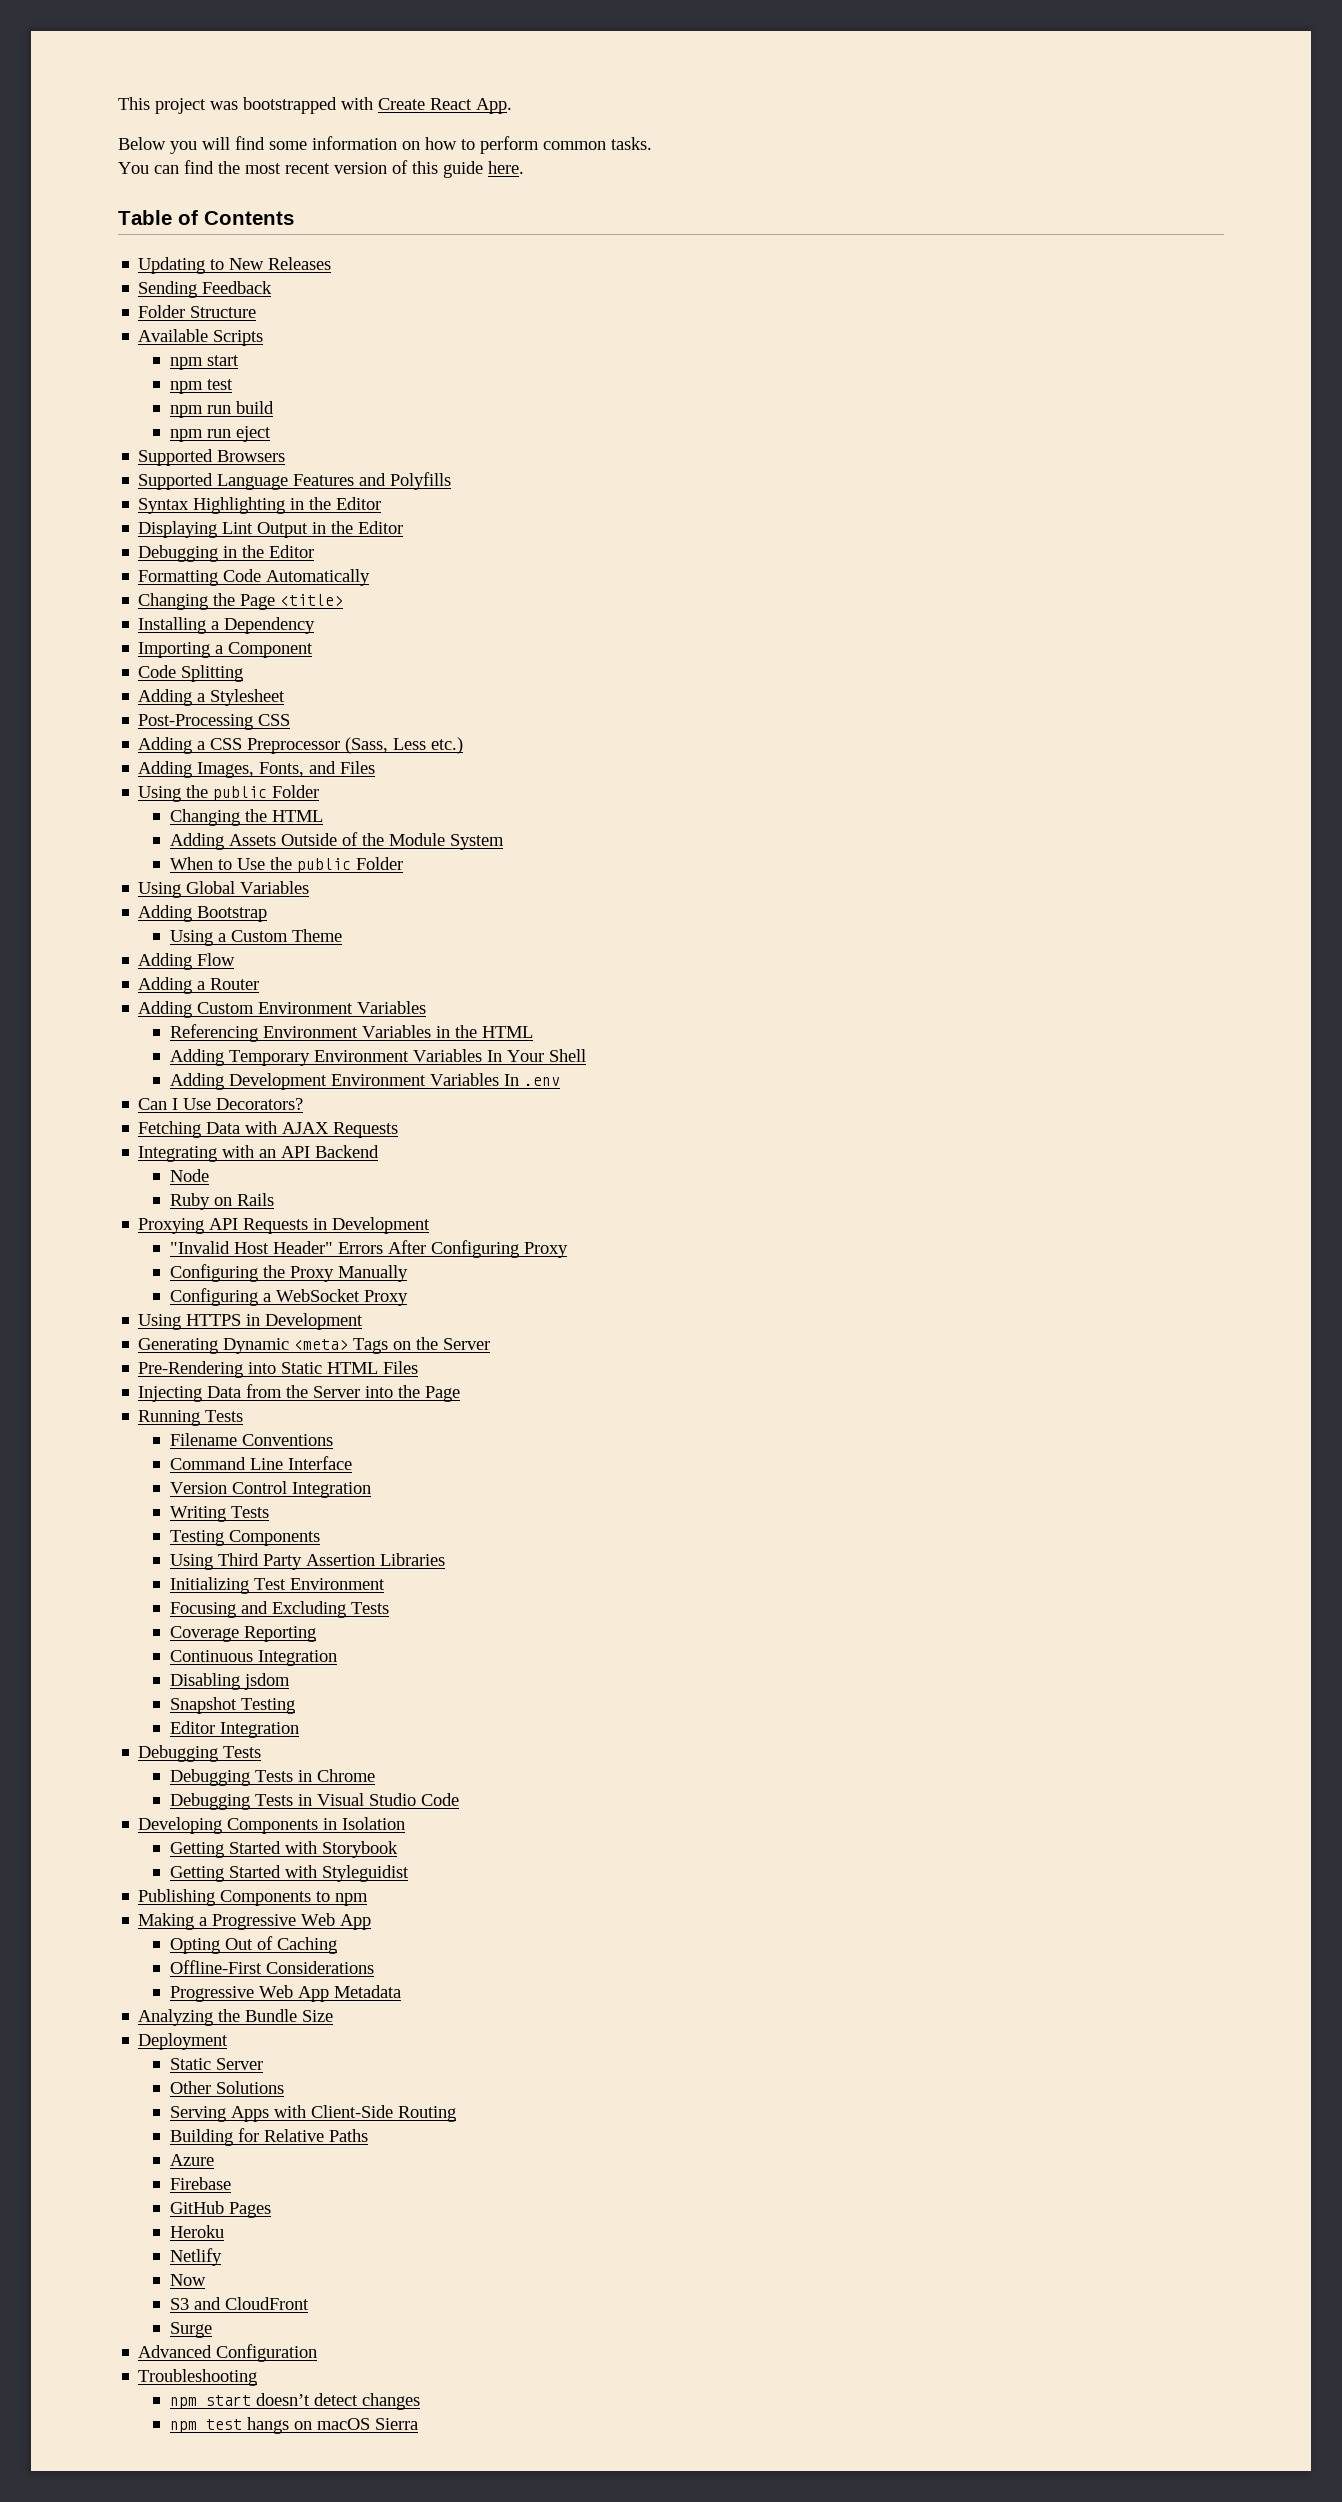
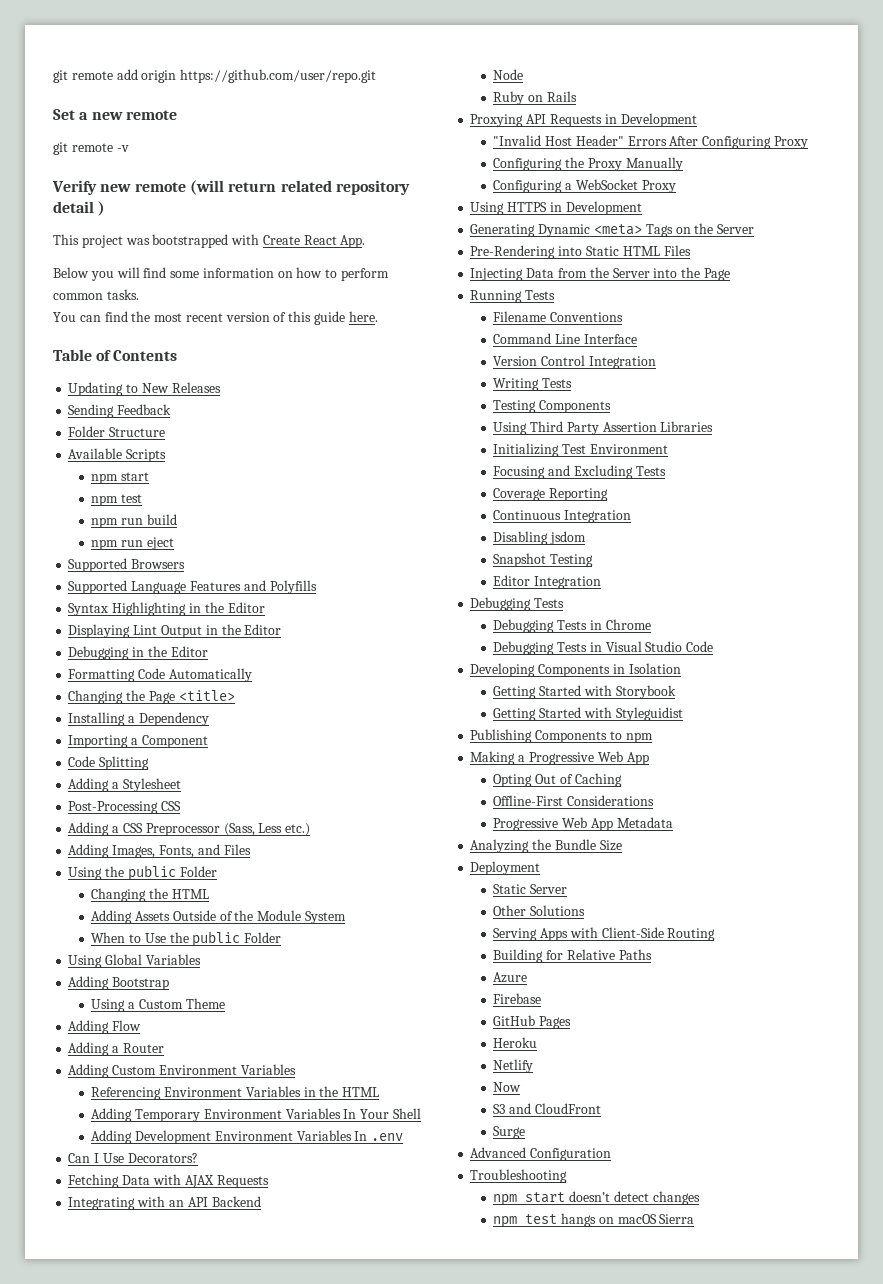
(118, 103) none -> [53,69,377,83] [53,109,177,120] [53,142,129,155] [52,180,410,195] [53,201,106,216] git remote add origin https://github.com/user/repo.git // Set a new remote // git remote -v // Verify new remote (will return related repository detail ) //

